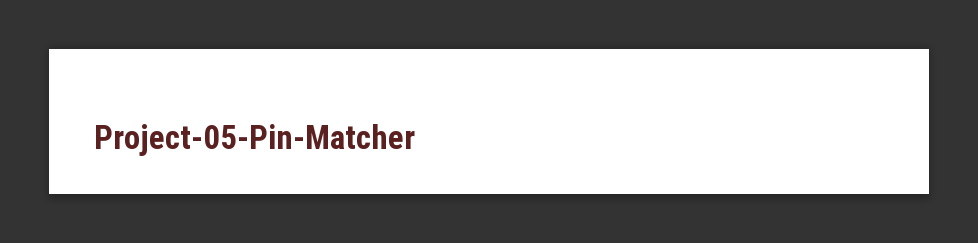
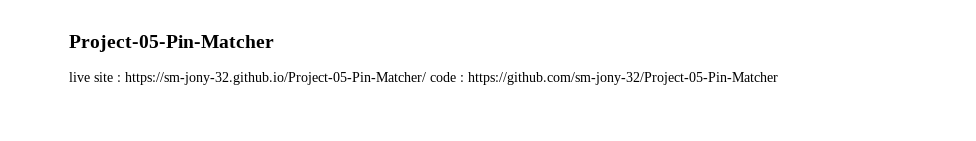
(415, 140) none -> [69,72,778,85] // live site : https://sm-jony-32.github.io/Project-05-Pin-Matcher/ code : https://github.com/sm-jony-32/Project-05-Pin-Matcher

